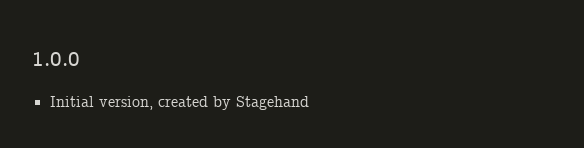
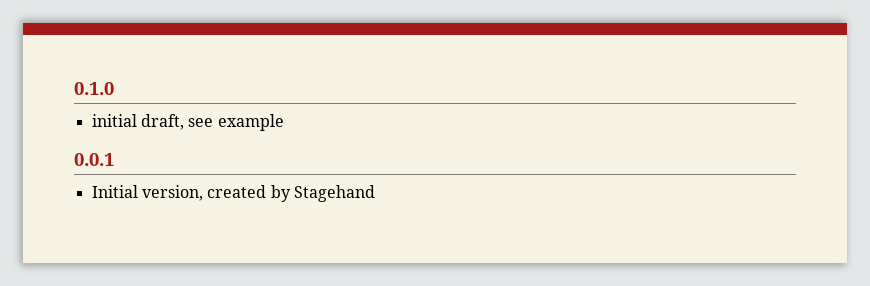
[32,52,80,66] 1.0.0 -> [74,82,114,95] [91,114,284,131] [74,153,114,166] 0.1.0 // initial draft, see example // 0.0.1

